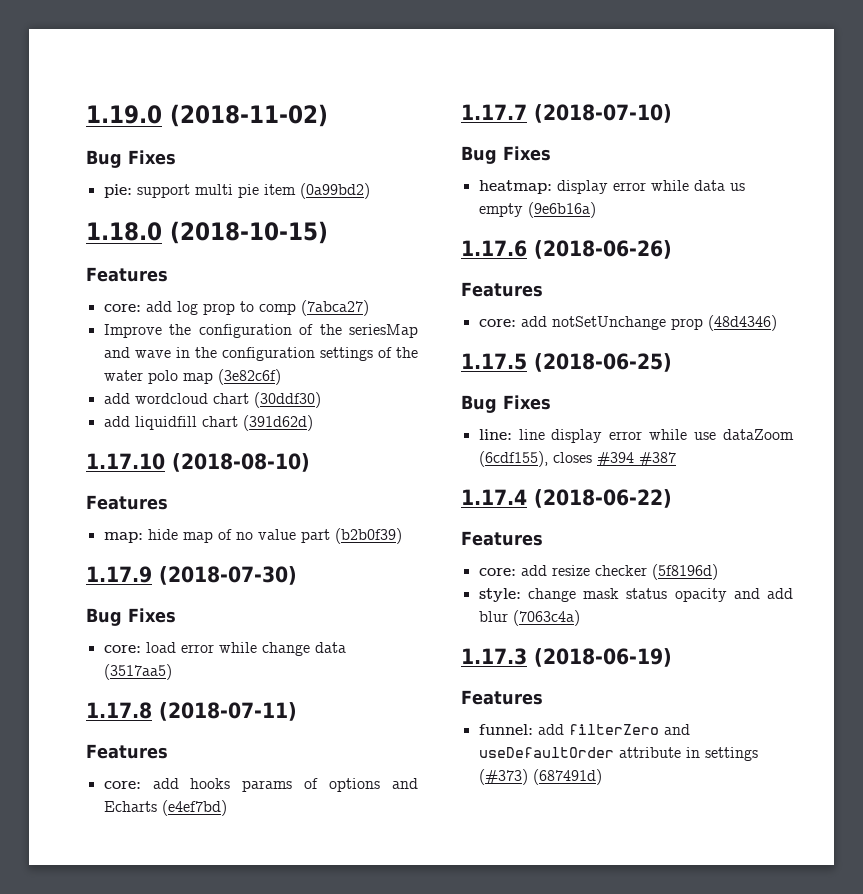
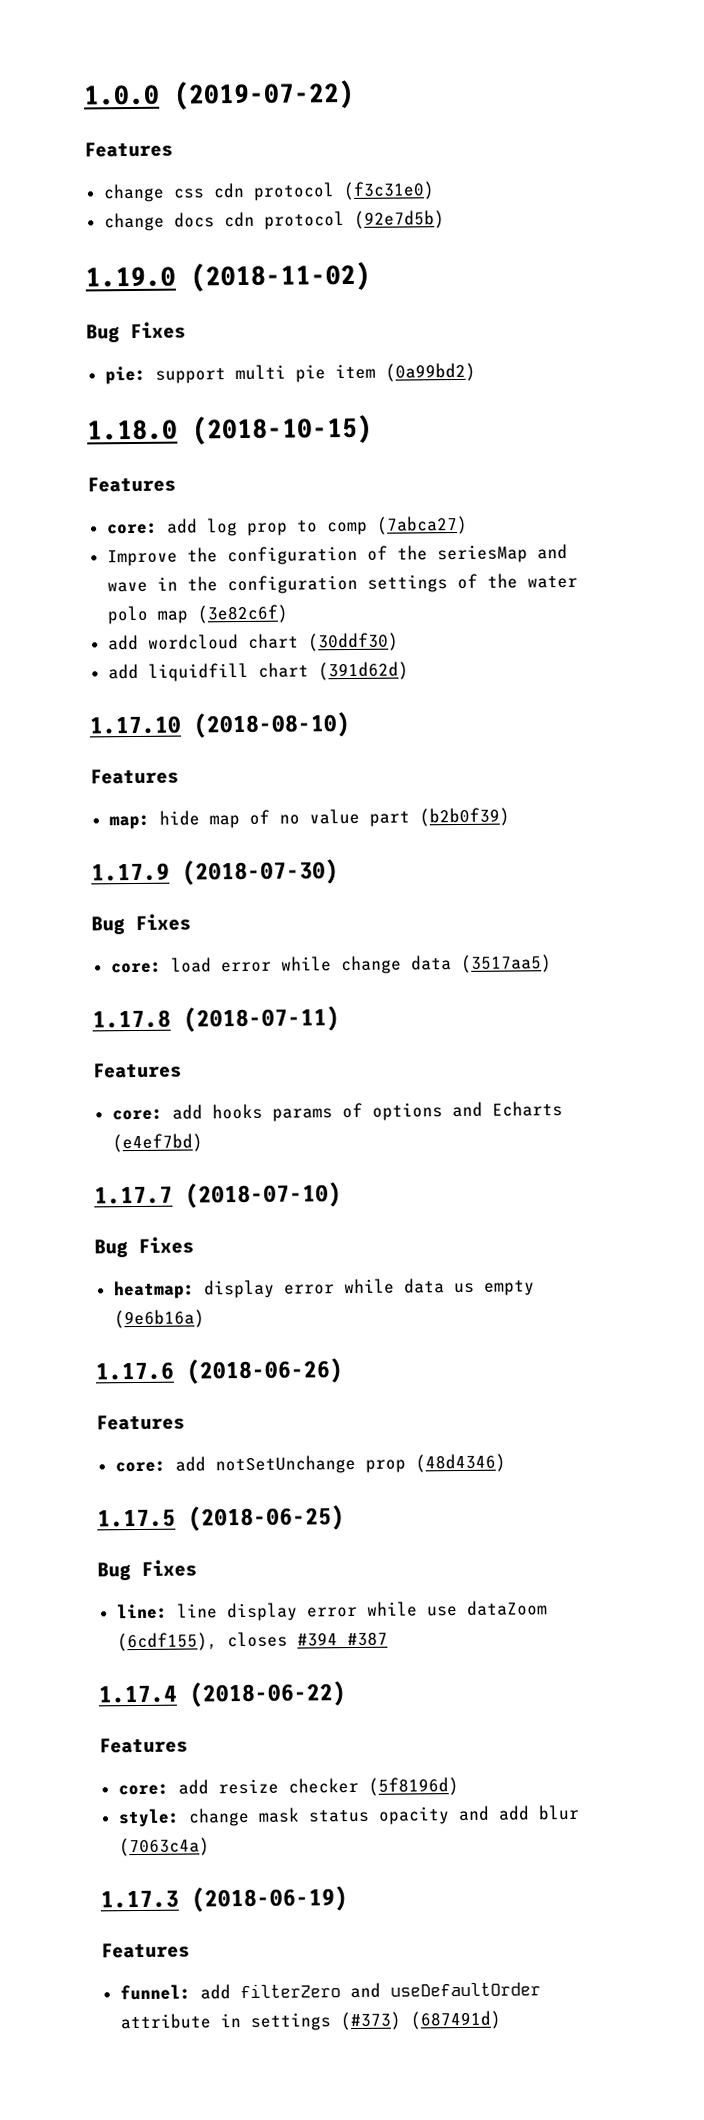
(86, 114) none -> [83,79,355,110] [84,141,173,158] [102,181,435,203] [103,210,445,232] 1.0.0 (2019-07-22) // Features // change css cdn protocol (f3c31e0) // change docs cdn protocol (92e7d5b) //

